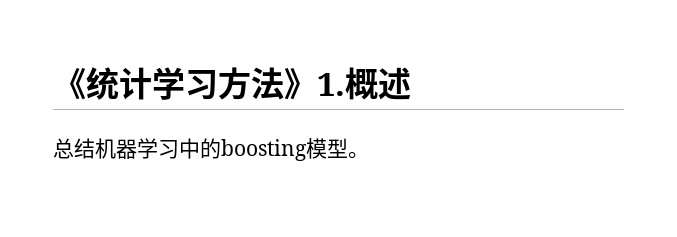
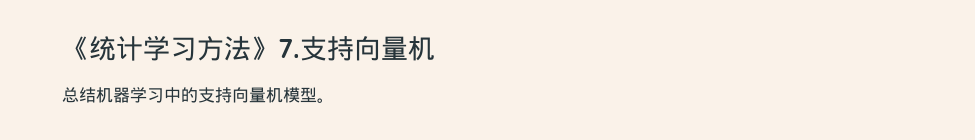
[317,67,411,100] 1.概述 -> [278,36,435,61] 7.支持向量机
[221,139,307,161] boosting -> [198,87,283,103] 支持向量机

